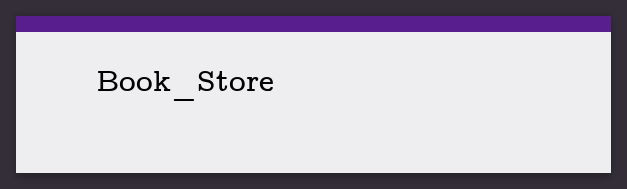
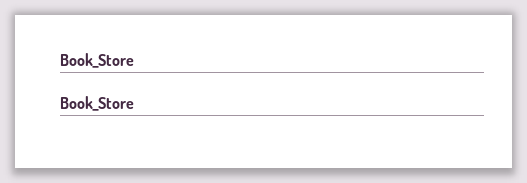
[96,71,274,101] Book_Store -> [60,53,134,68] [60,96,134,111] Book_Store // Book_Store

